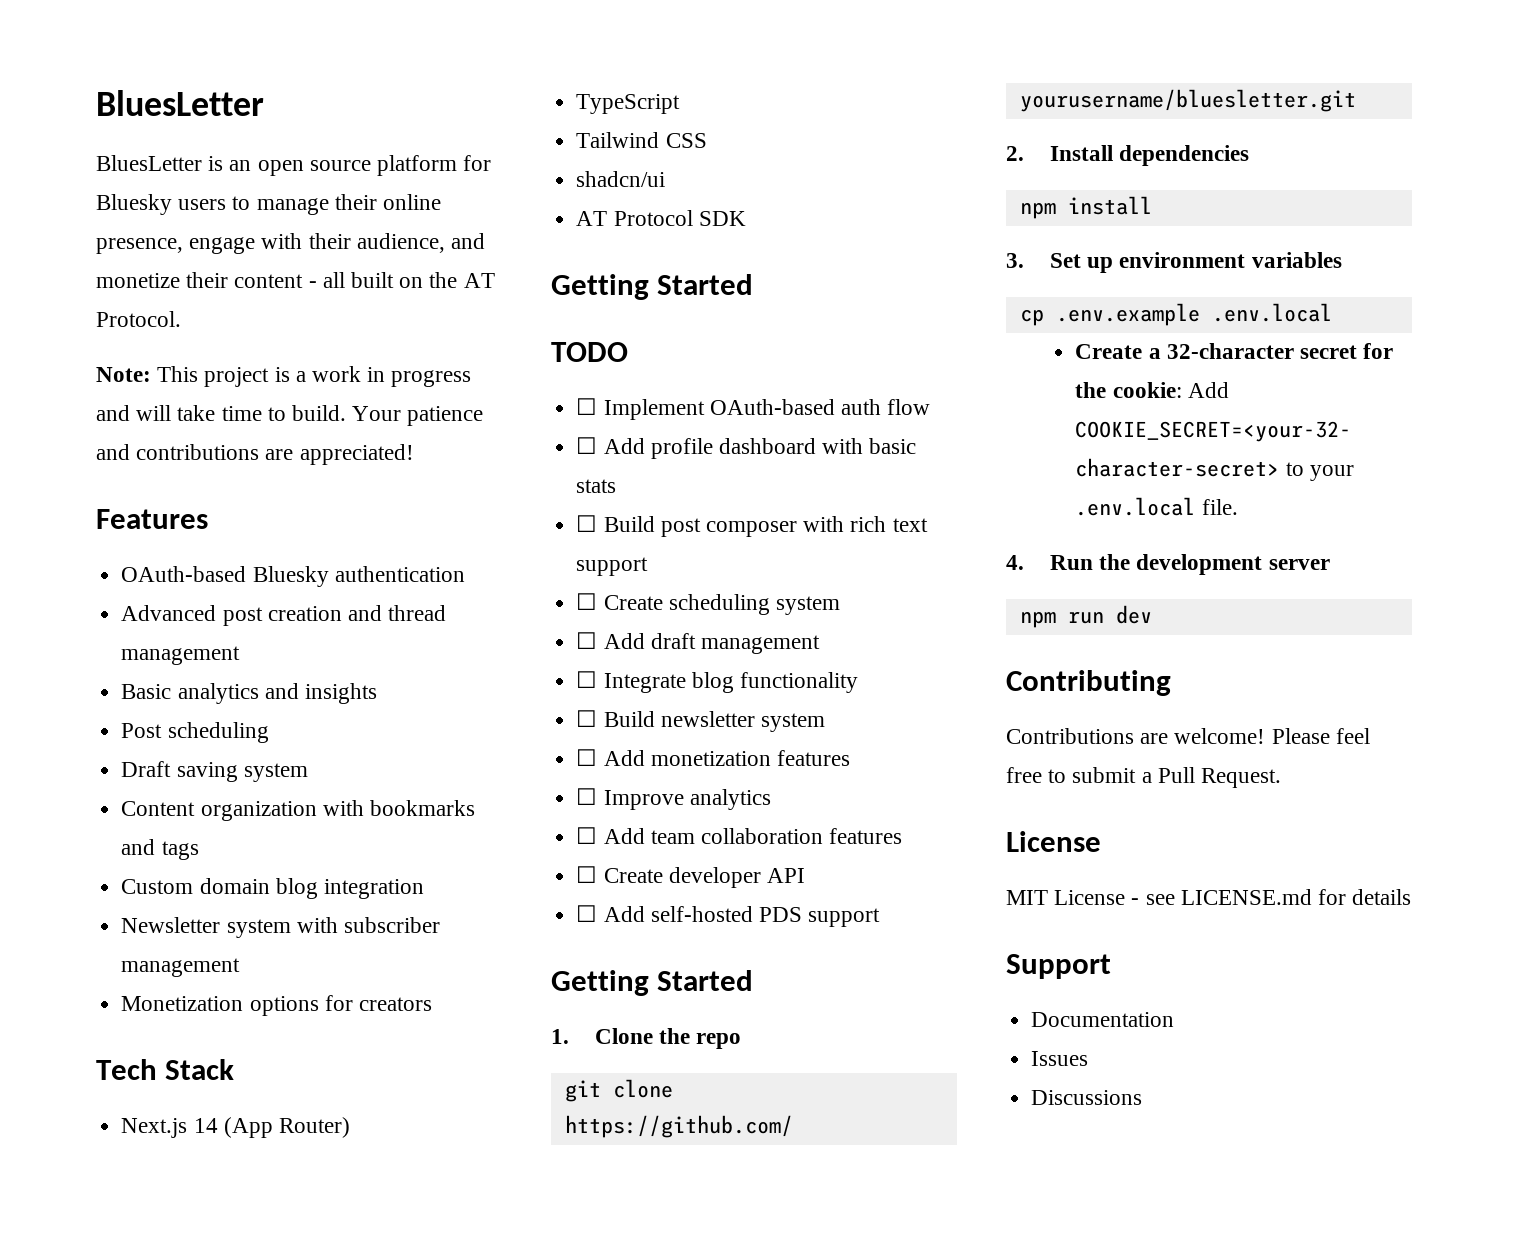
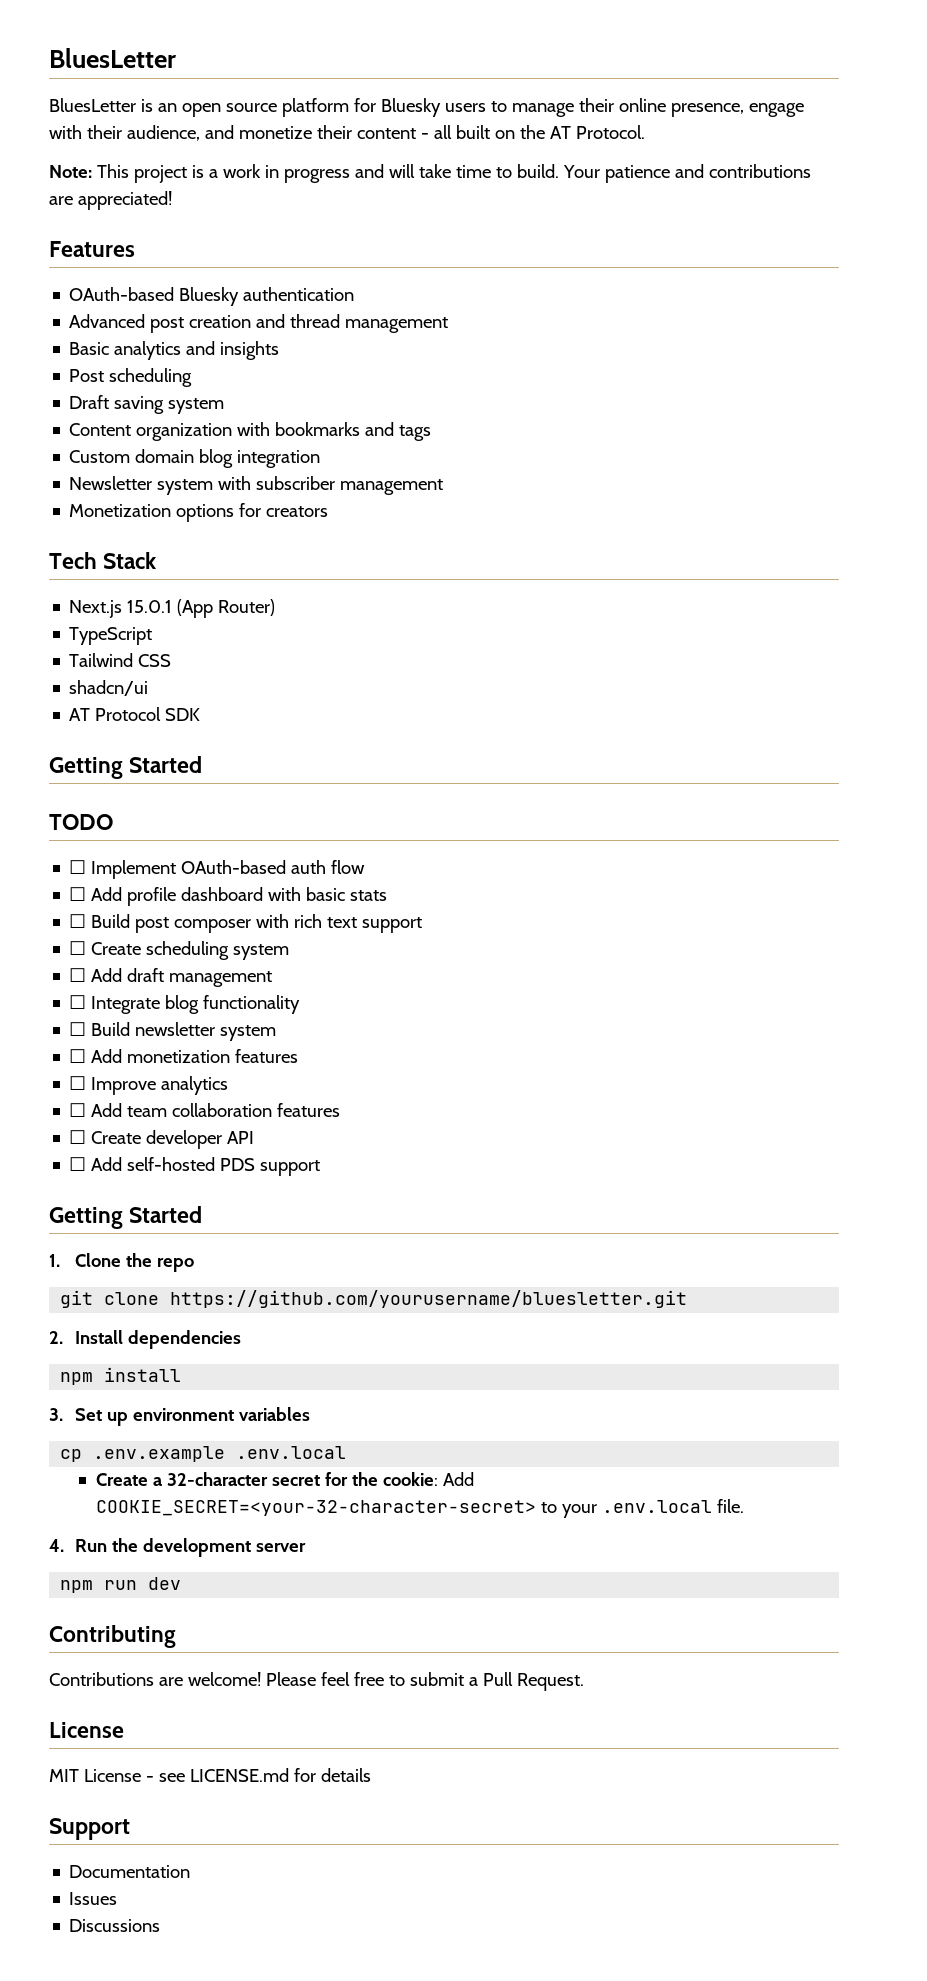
[193,1118,218,1133] 14 -> [127,600,173,613] 15.0.1

